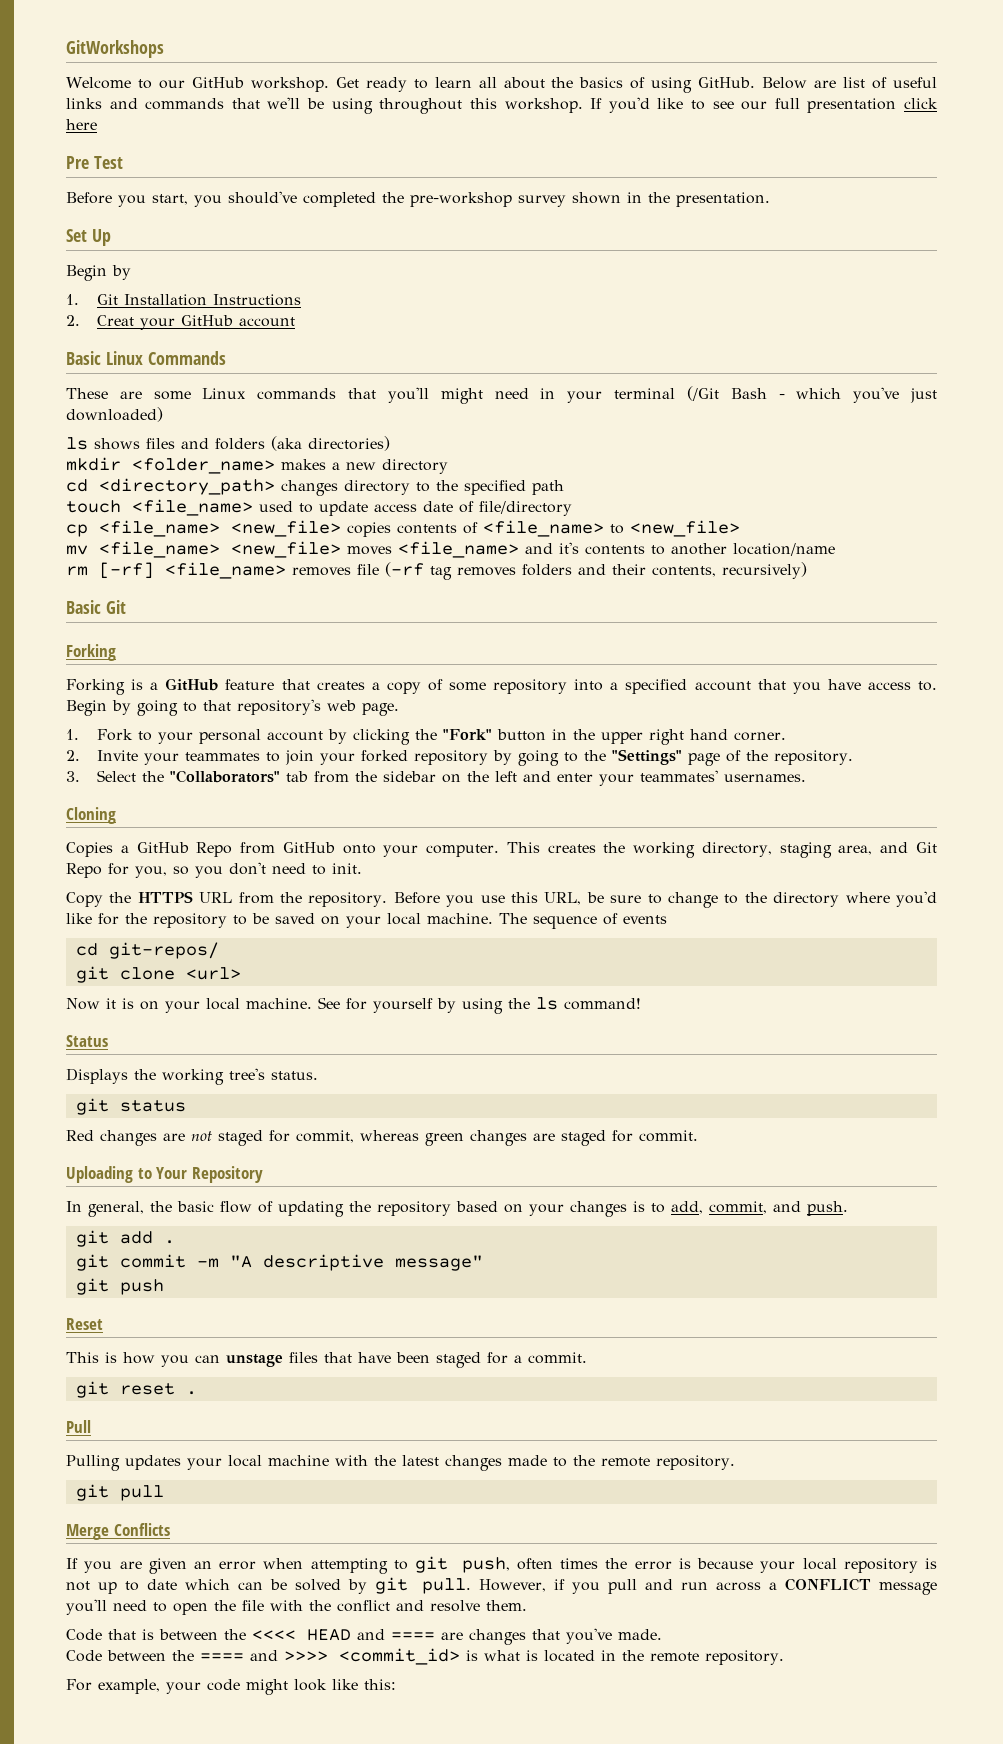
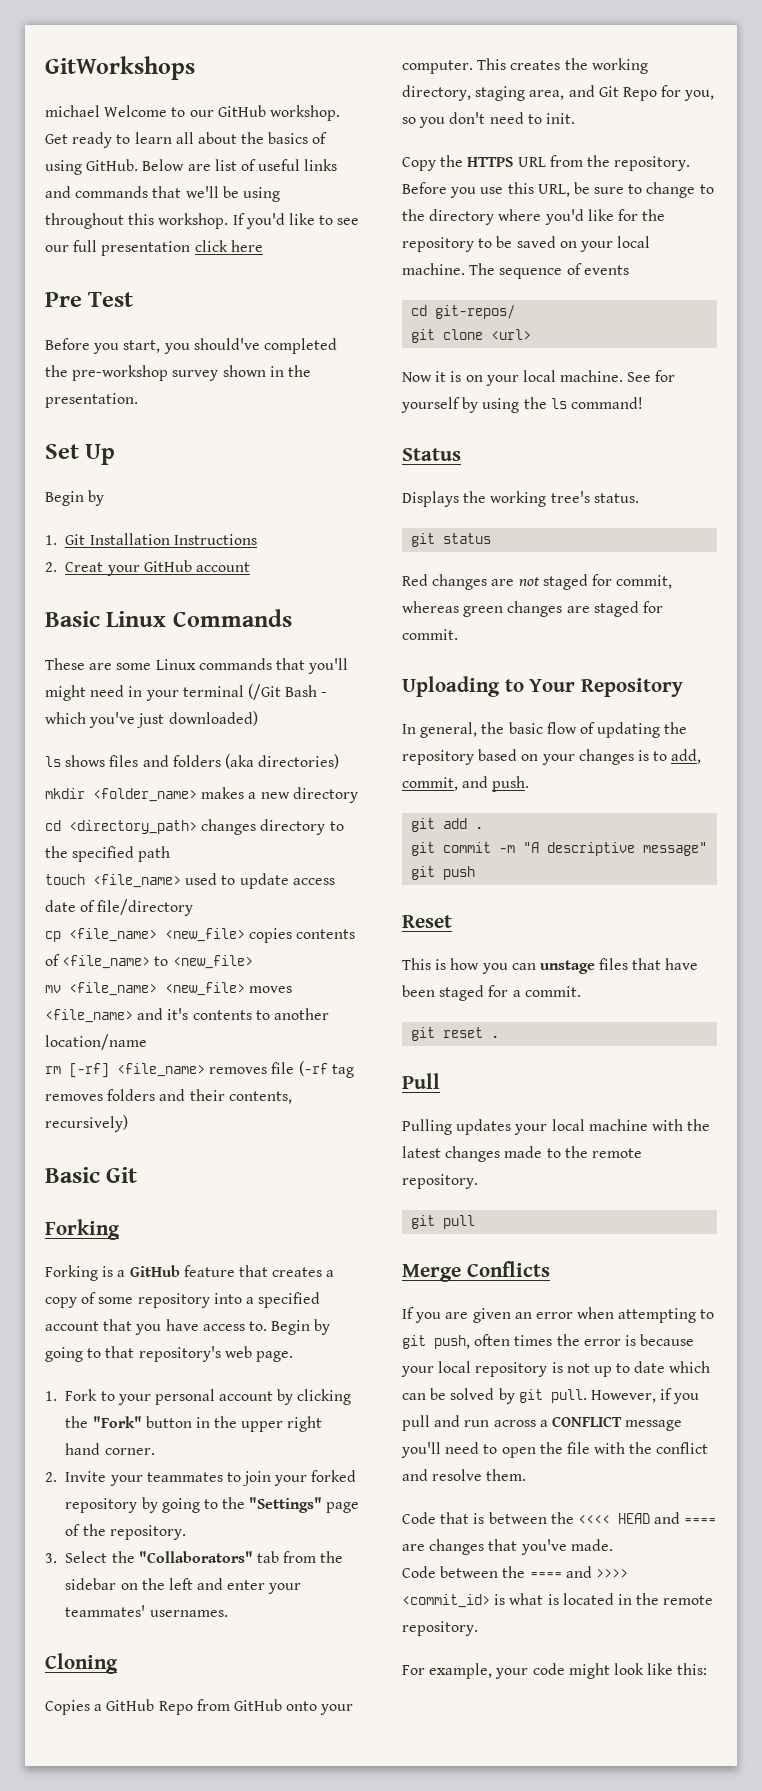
(164, 49) none -> [45,105,100,117] michael

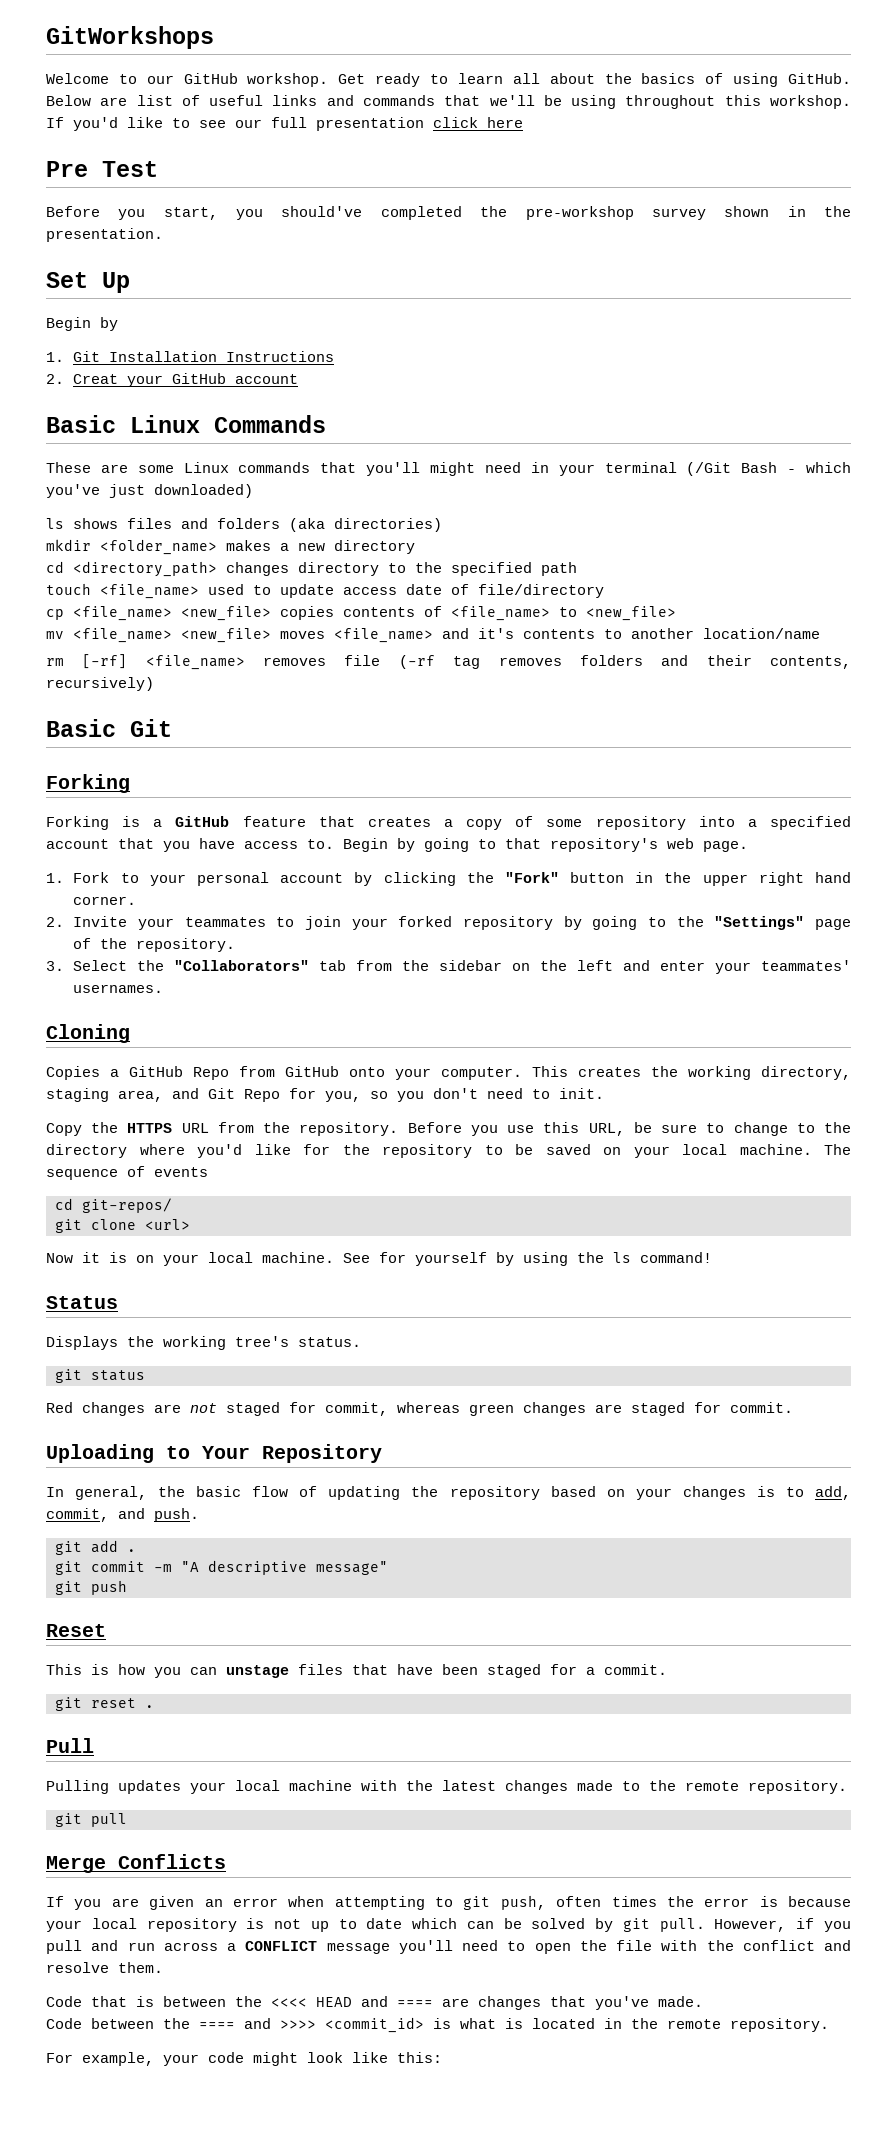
[45,105,100,117] michael -> (214, 37) none

